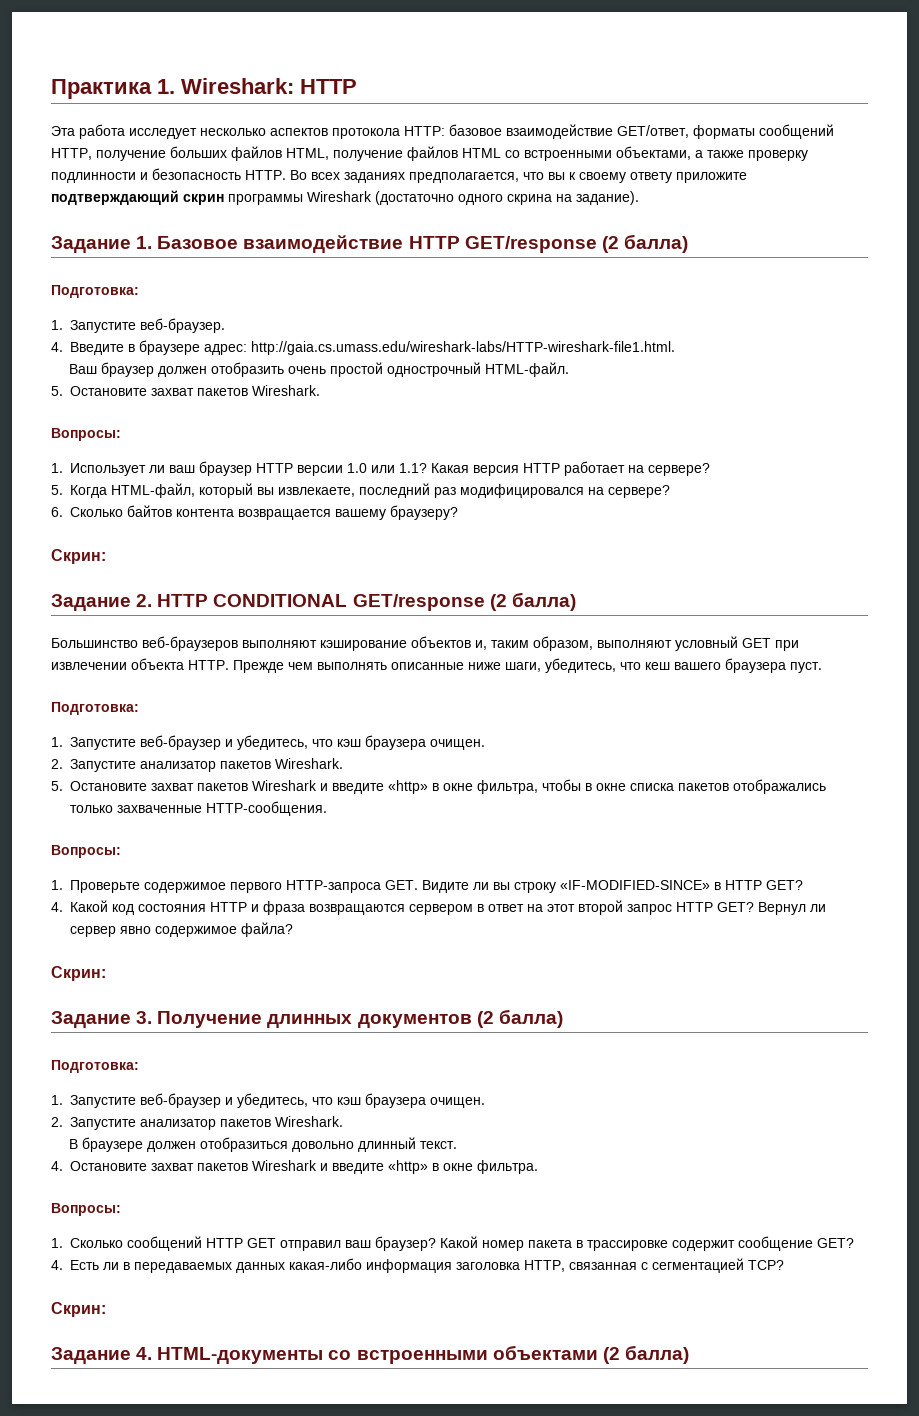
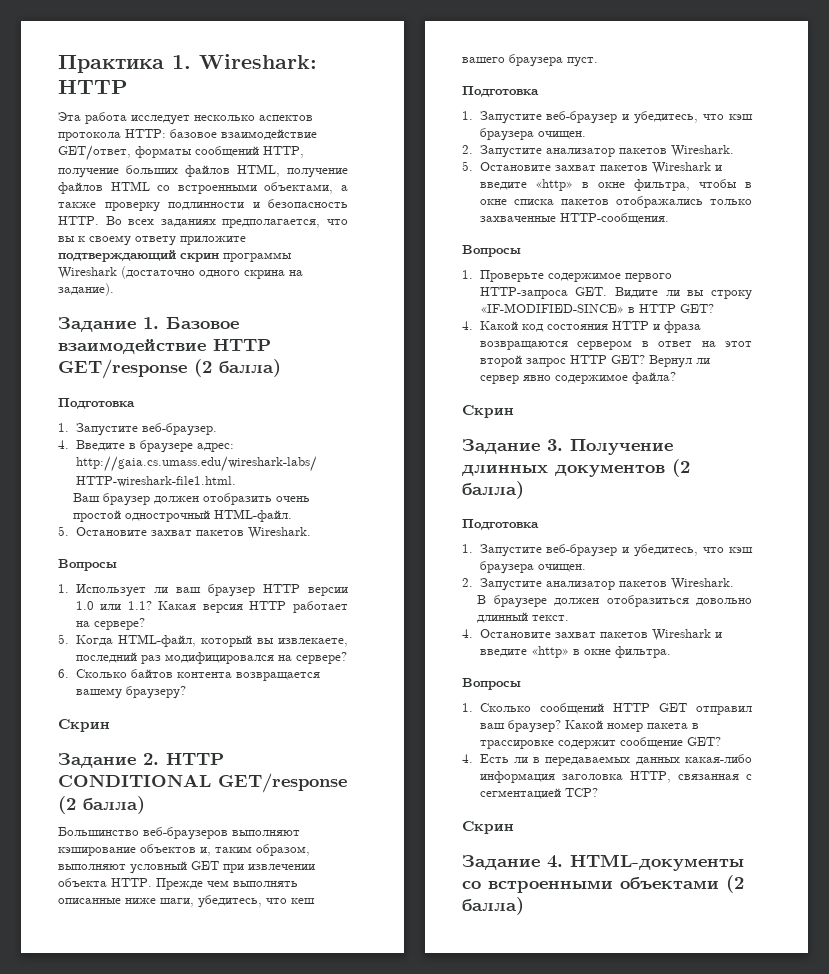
[51,285,139,298] Подготовка: -> [58,398,135,409] Подготовка
[51,428,121,441] Вопросы: -> [58,559,117,571] Вопросы
[51,549,106,564] Скрин: -> [58,719,110,732] Скрин
[51,702,139,715] Подготовка: -> [462,86,539,97] Подготовка
[51,845,121,858] Вопросы: -> [462,245,521,257] Вопросы
[51,966,106,981] Скрин: -> [462,405,514,418] Скрин
[51,1060,139,1073] Подготовка: -> [462,519,539,530] Подготовка
[51,1203,121,1216] Вопросы: -> [462,678,521,690] Вопросы
[51,1302,106,1317] Скрин: -> [462,821,514,834] Скрин

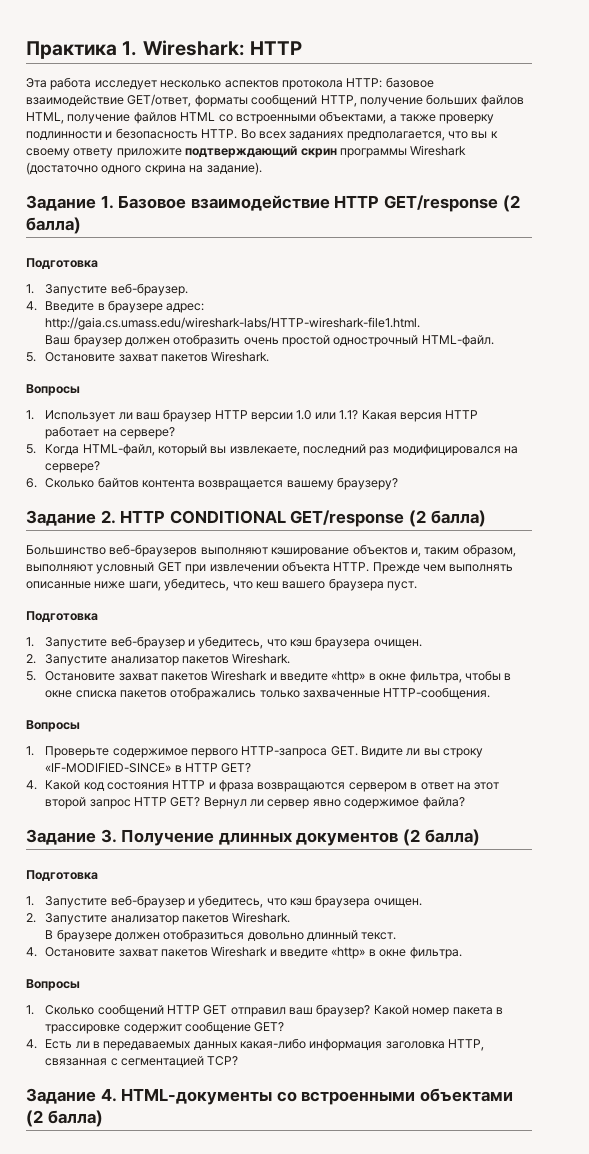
[58,719,110,732] // Скрин -> (399, 483) none
[462,405,514,418] // Скрин -> (465, 803) none
[462,821,514,834] // Скрин -> (239, 1061) none

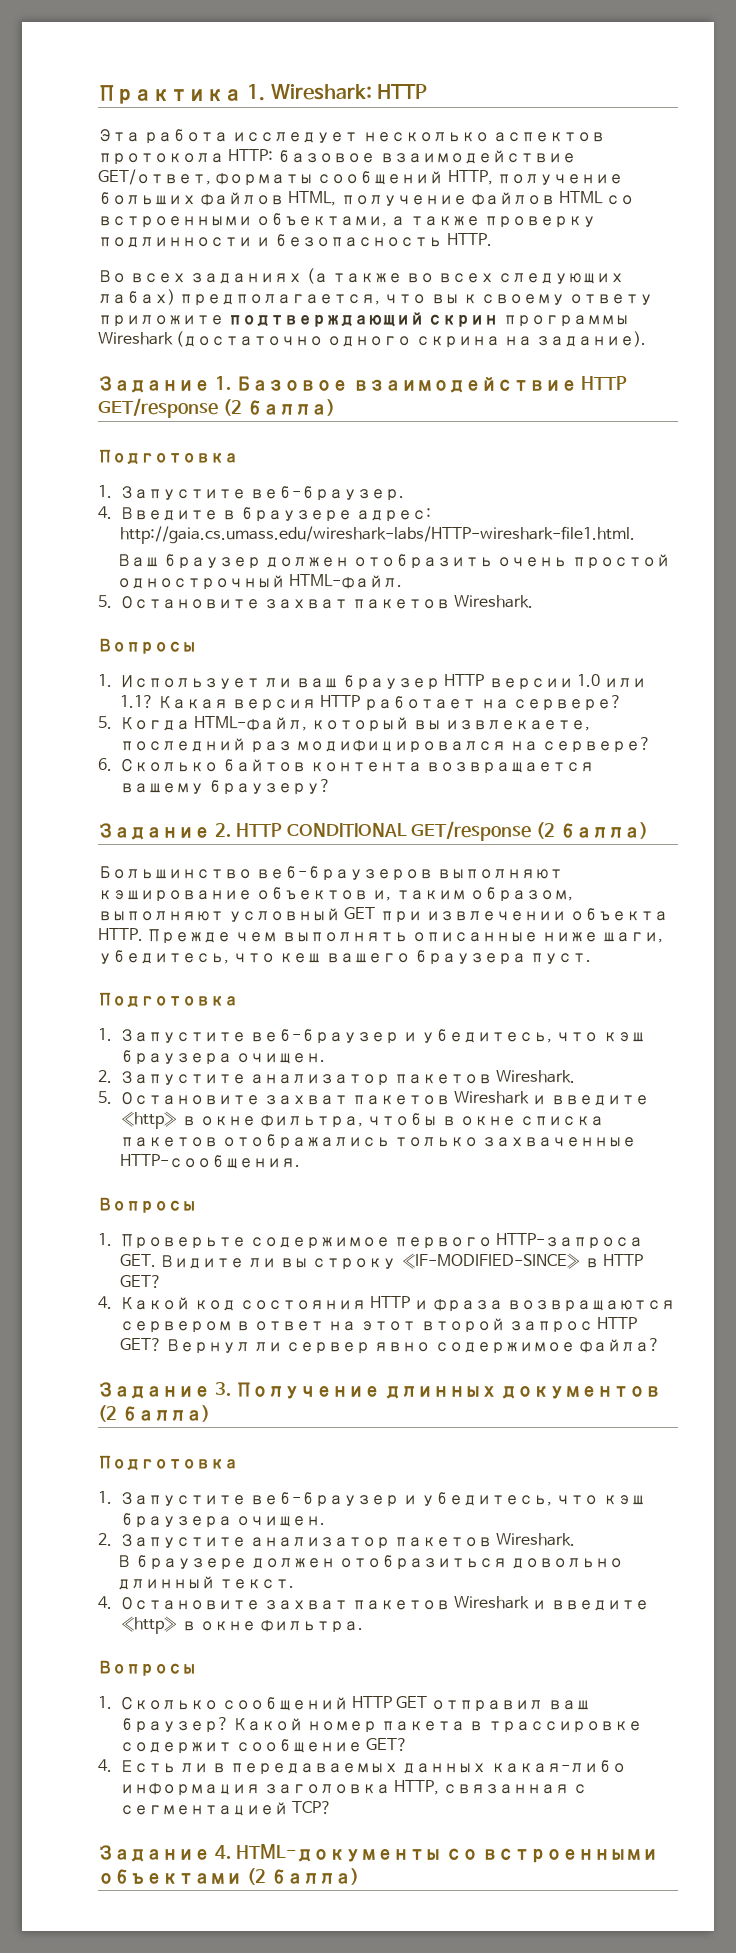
(238, 134) none -> (492, 239) //
(344, 135) none -> [306,268,625,284] [98,289,175,305] (а также во всех следующих лабах)

